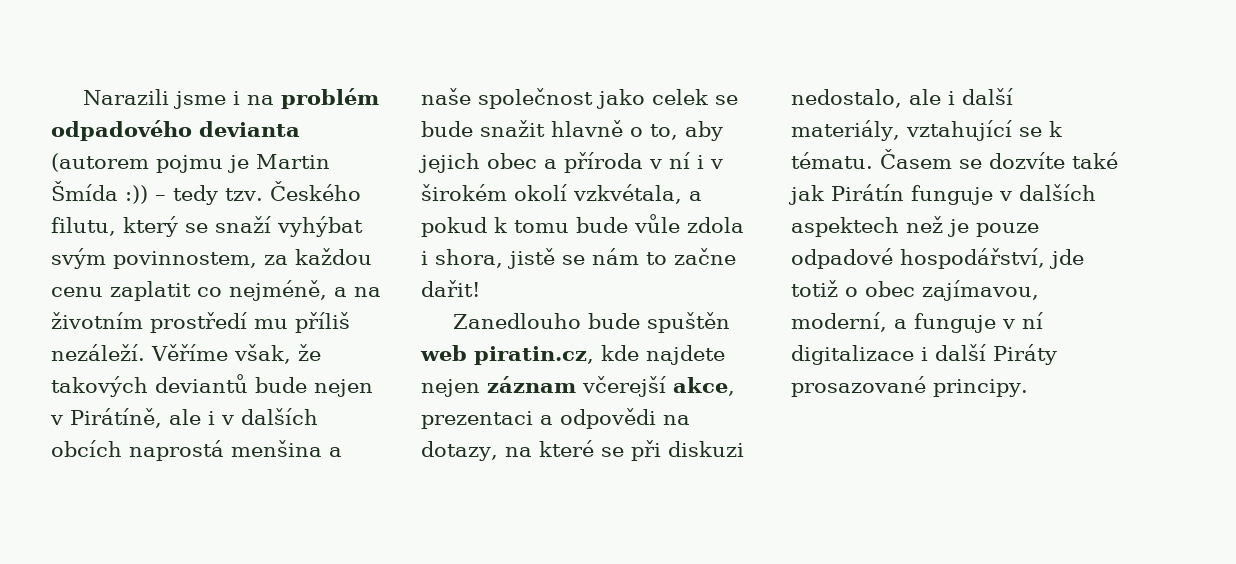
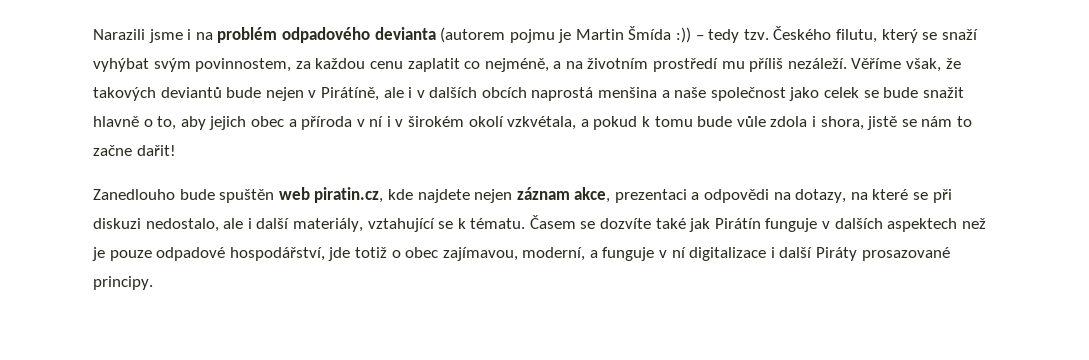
[582,376,666,397] včerejší -> (570, 193) none

